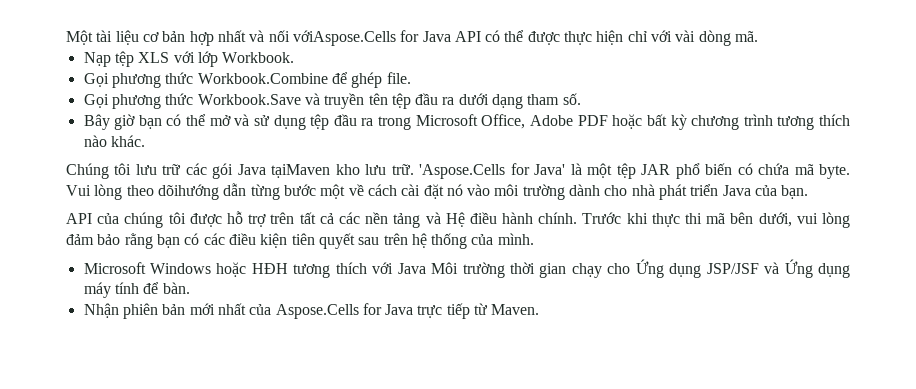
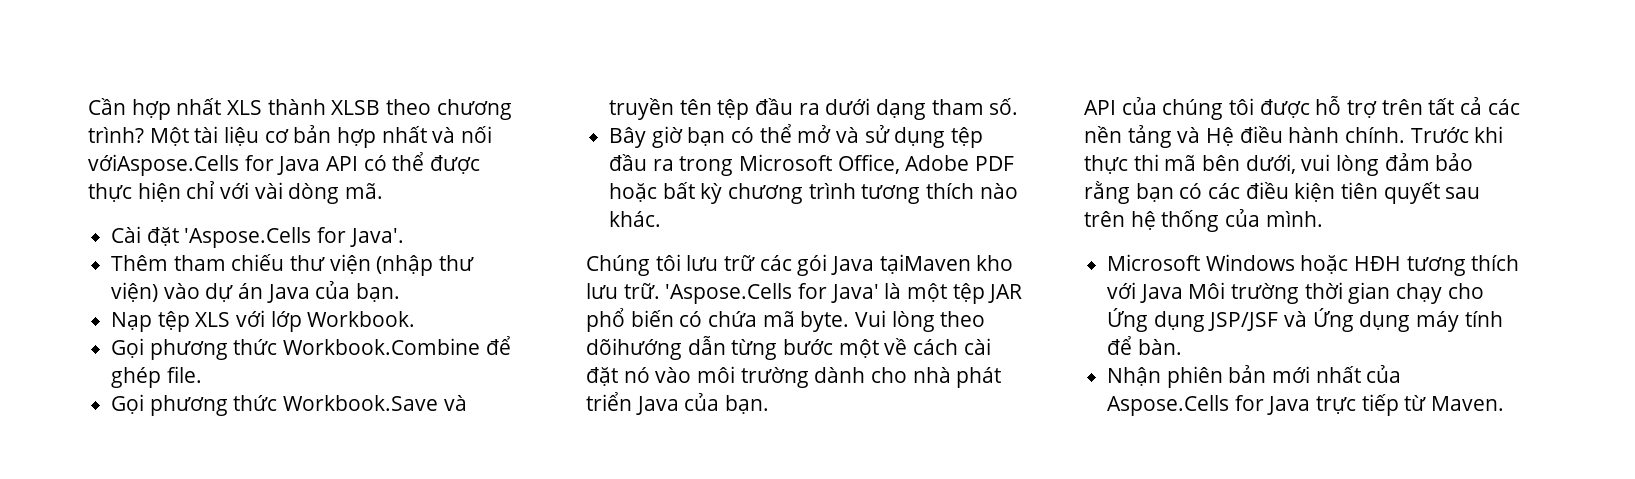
(66, 37) none -> [88,98,512,120] [88,127,144,143] Cần hợp nhất XLS thành XLSB theo chương trình?
(759, 36) none -> [111,226,404,248] [111,254,475,276] [111,281,401,303] // Cài đặt 'Aspose.Cells for Java'. // Thêm tham chiếu thư viện (nhập thư viện) vào dự án Java của bạn.

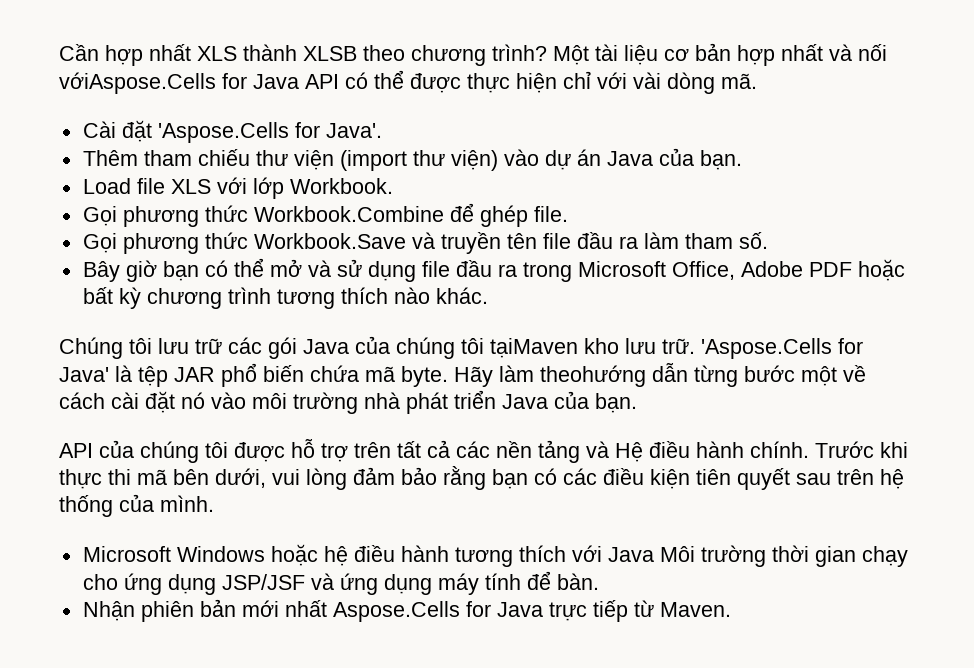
[376,255,434,276] (nhập -> [339,150,407,171] (import
[111,311,190,332] Nạp tệp -> [82,178,165,194] Load file
[717,98,927,120] tệp đầu ra dưới dạng -> [542,232,679,249] file đầu ra làm
[951,127,984,148] tệp -> [421,261,450,277] file
(875, 265) none -> [355,336,484,359] của chúng tôi
[906,283,947,302] một -> (132, 373) none
[679,311,703,327] có -> (304, 373) none
[855,310,986,332] [586,338,682,360] Vui lòng theo dõihướng -> [454,365,646,387] Hãy làm theohướng
[814,367,908,383] dành cho -> (358, 403) none
[1354,256,1402,271] HĐH -> [323,545,449,566] hệ điều hành
[1107,308,1149,332] Ứng -> [123,573,162,595] ứng
[1312,308,1354,332] Ứng -> [339,573,378,595] ứng
[1366,365,1402,383] của -> (327, 608) none

